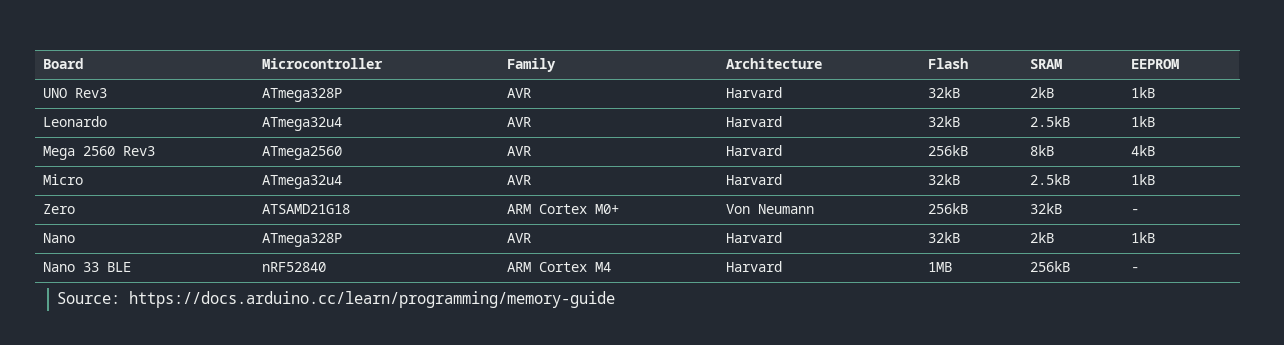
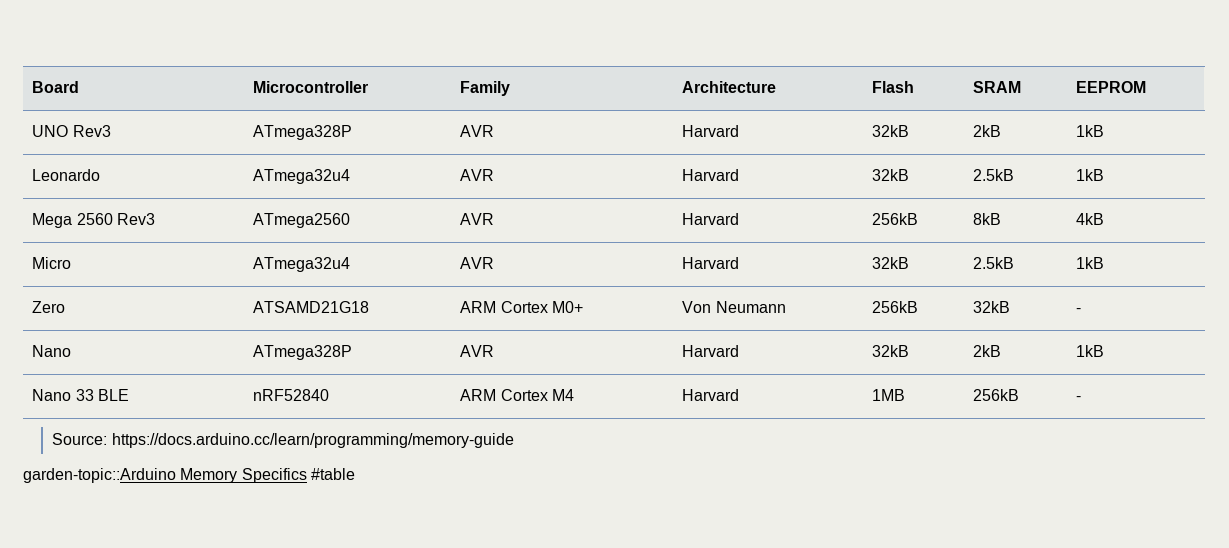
(616, 299) none -> [23,468,355,483] // garden-topic::Arduino Memory Specifics #table

